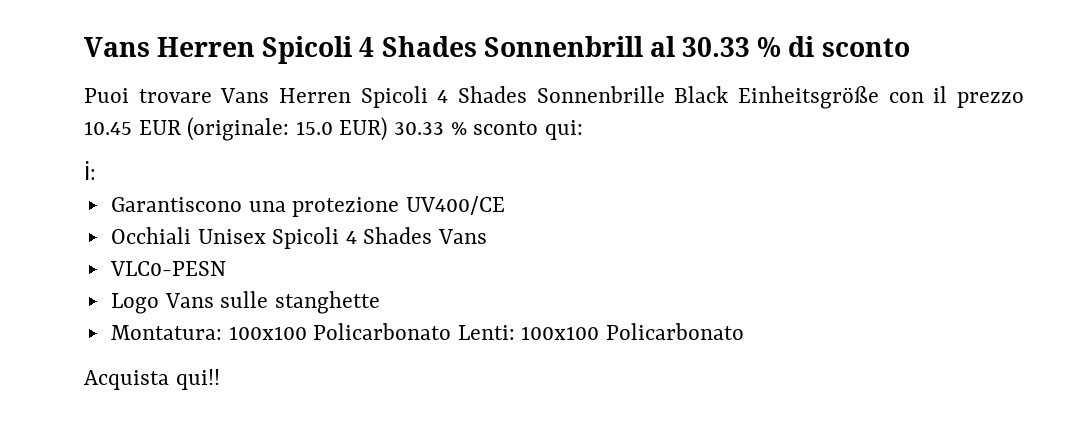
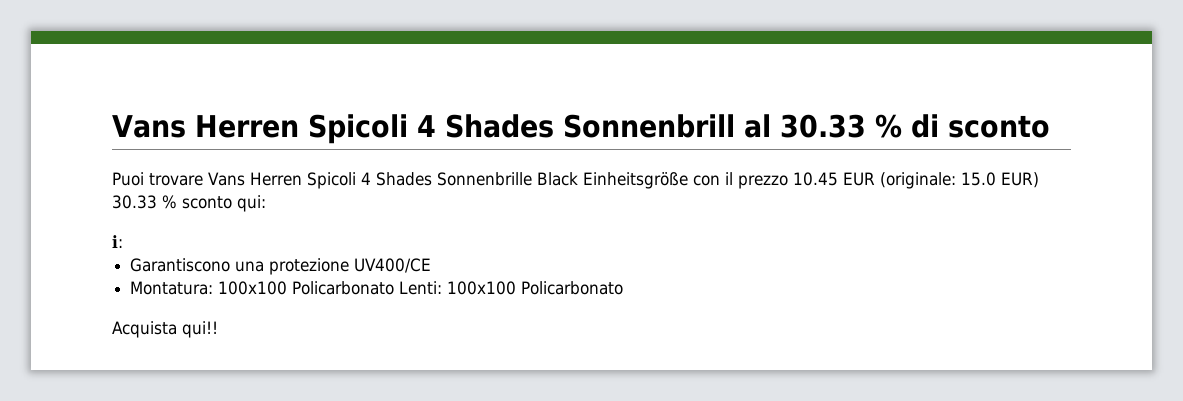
[110,227,488,249] [109,261,226,276] [110,291,380,314] // Occhiali Unisex Spicoli 4 Shades Vans // VLC0-PESN // Logo Vans sulle stanghette -> (432, 265) none

